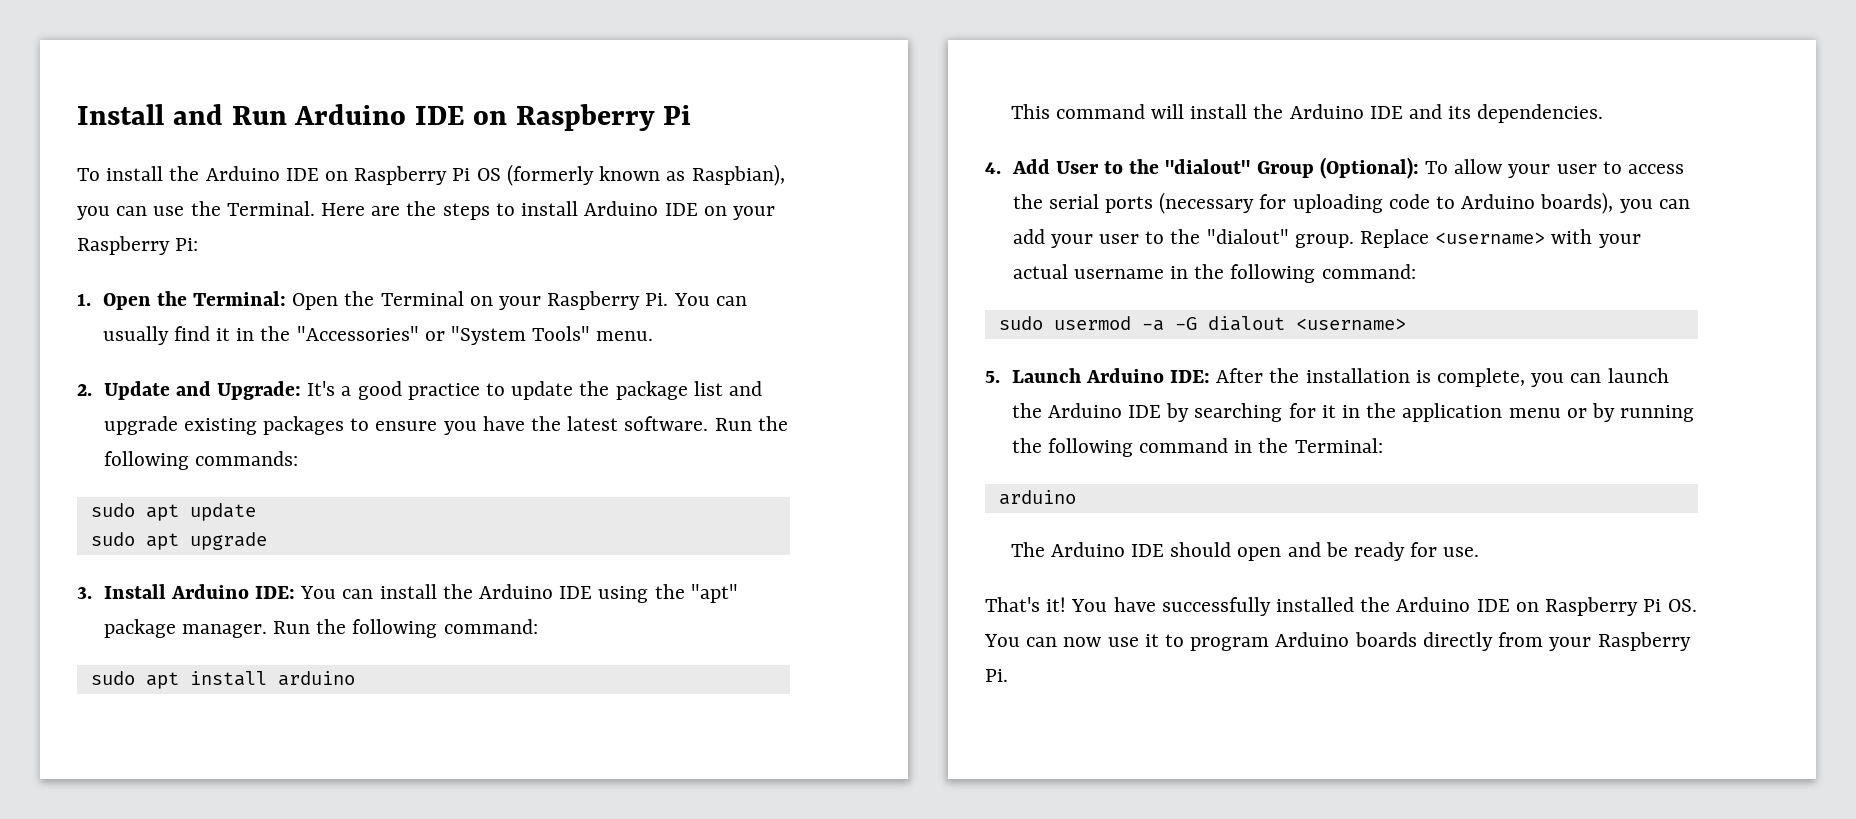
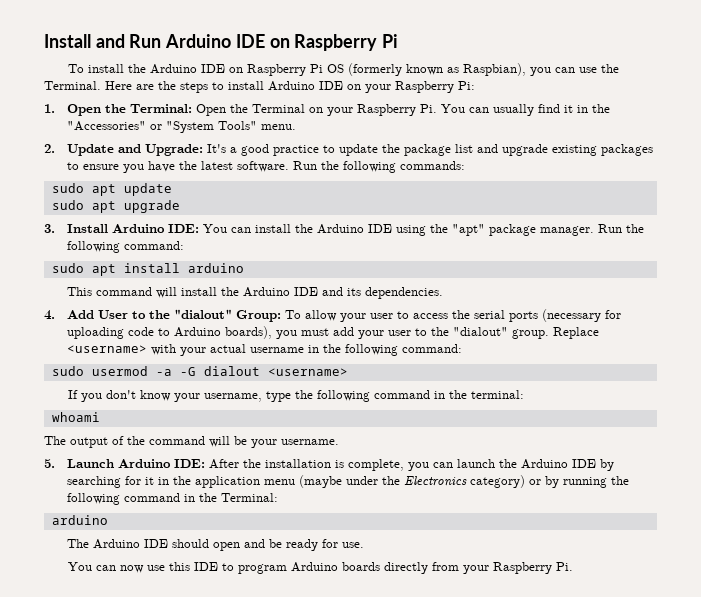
[1256,157,1419,179] Group (Optional): -> [236,310,282,322] Group:
[1658,199,1690,209] can -> [301,328,330,336] must
(1406, 324) none -> [67,390,524,402] [51,412,100,422] [44,436,339,448] // If you don't know your username, type the following command in the terminal: // whoami // The output of the command will be your username.
(1561, 413) none -> [299,475,526,488] (maybe under the Electronics category)
[985,597,1697,616] That's it! You have successfully installed the Arduino IDE on Raspberry Pi OS. -> (365, 545) none
[1144,634,1159,647] it -> [168,562,218,571] this IDE

